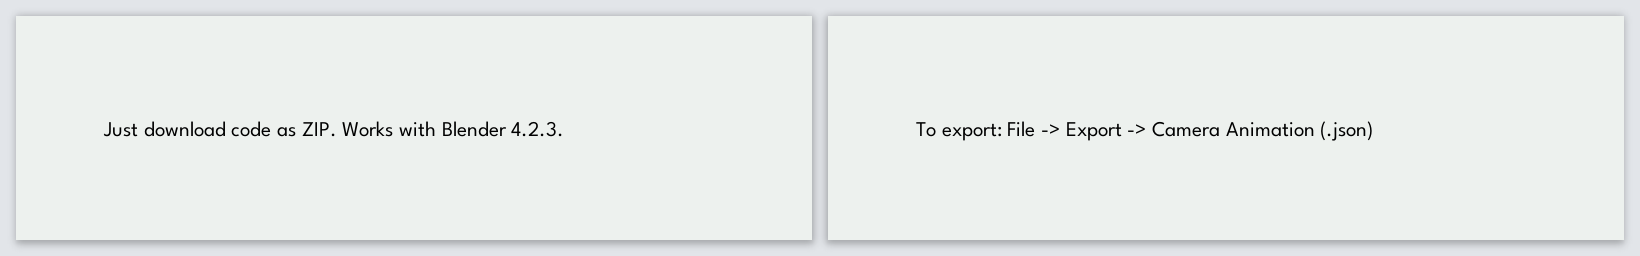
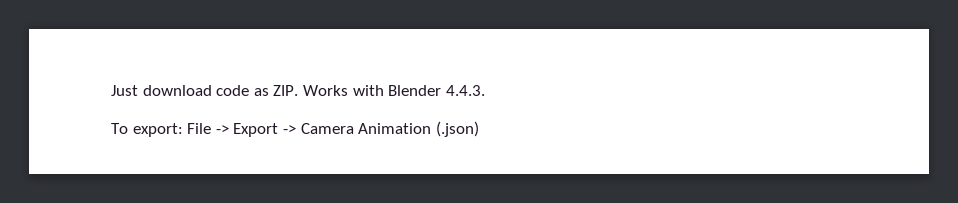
[511,121,565,137] 4.2.3. -> [445,85,485,96] 4.4.3.

